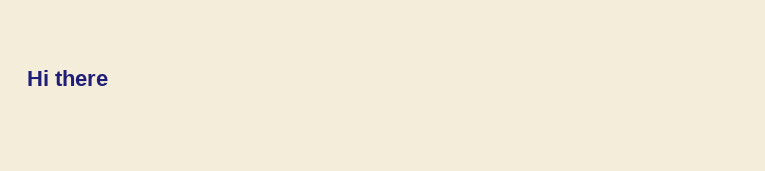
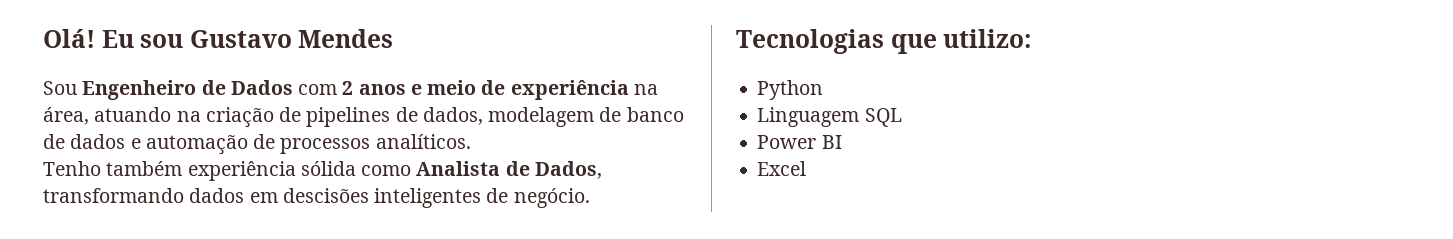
[27,70,108,86] Hi there -> [43,29,394,48] [43,80,658,100] [43,107,684,128] [43,134,471,155] [43,161,602,181] [43,188,590,208] [736,29,1032,54] [757,80,824,100] [757,107,902,127] [757,135,842,149] [757,161,807,176] Olá! Eu sou Gustavo Mendes // Sou Engenheiro de Dados com 2 anos e meio de experiência na área, atuando na criação de pipelines de dados, modelagem de banco de dados e automação de processos analíticos. // Tenho também experiência sólida como Analista de Dados, transformando dados em descisões inteligentes de negócio. // Tecnologias que utilizo: // Python // Linguagem SQL // Power BI // Excel

